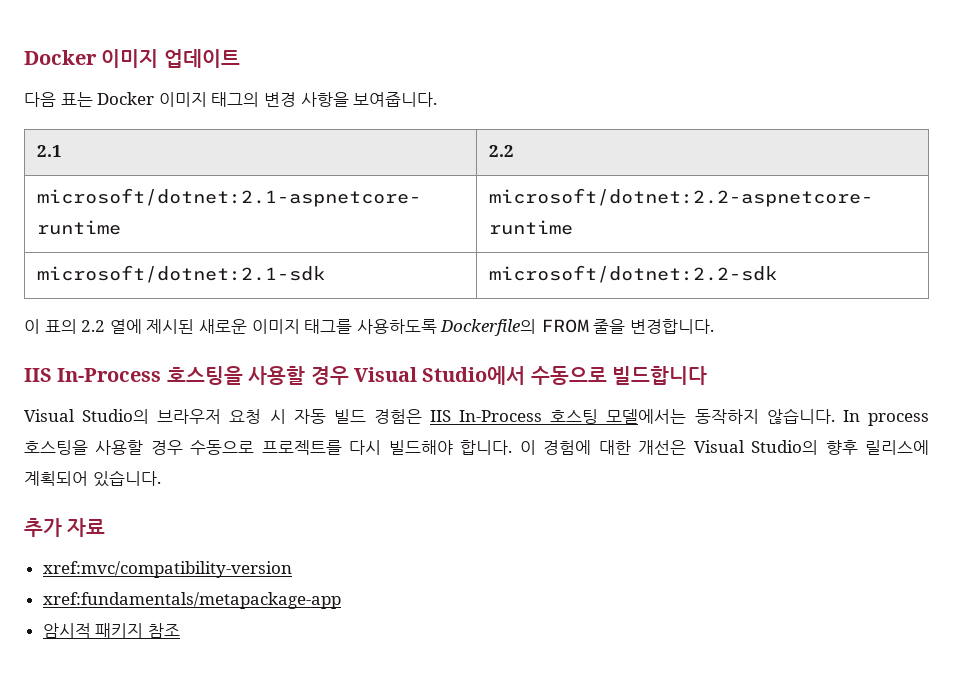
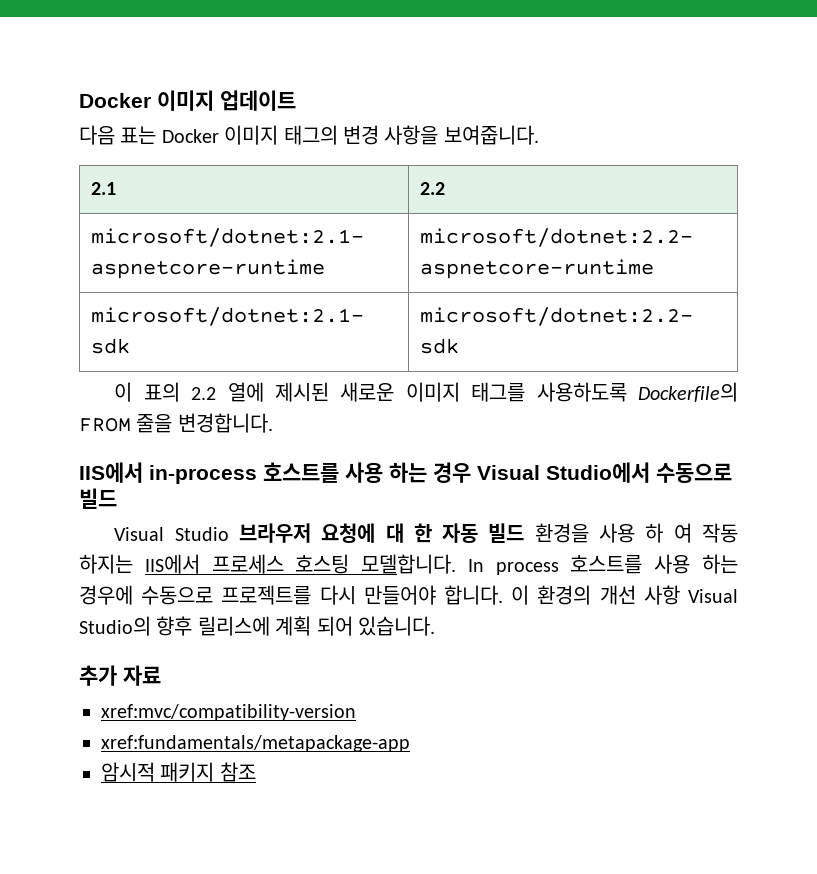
[24,366,306,385] IIS In-Process 호스팅을 사용할 -> [79,462,427,484] IIS에서 in-process 호스트를 사용 하는
[612,366,708,385] [24,408,929,426] [24,440,183,455] 빌드합니다 // Visual Studio의 브라우저 요청 시 자동 빌드 경험은 IIS In-Process 호스팅 모델에서는 동작하지 않습니다. In process 호스팅을 사용할 경우 -> [79,488,117,509] [114,523,739,543] [79,554,738,575] [79,585,133,605] 빌드 // Visual Studio 브라우저 요청에 대 한 자동 빌드 환경을 사용 하 여 작동 하지는 IIS에서 프로세스 호스팅 모델합니다. In process 호스트를 사용 하는 경우에
[388,440,453,455] 빌드해야 -> [363,585,436,605] 만들어야
[543,440,687,455] 경험에 대한 개선은 -> [537,585,680,605] 환경의 개선 사항
[24,471,88,486] 계획되어 -> [275,616,353,636] 계획 되어

